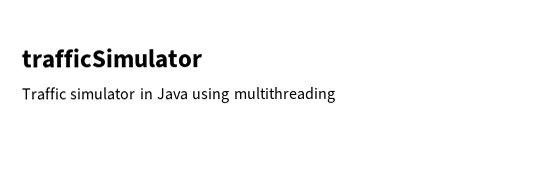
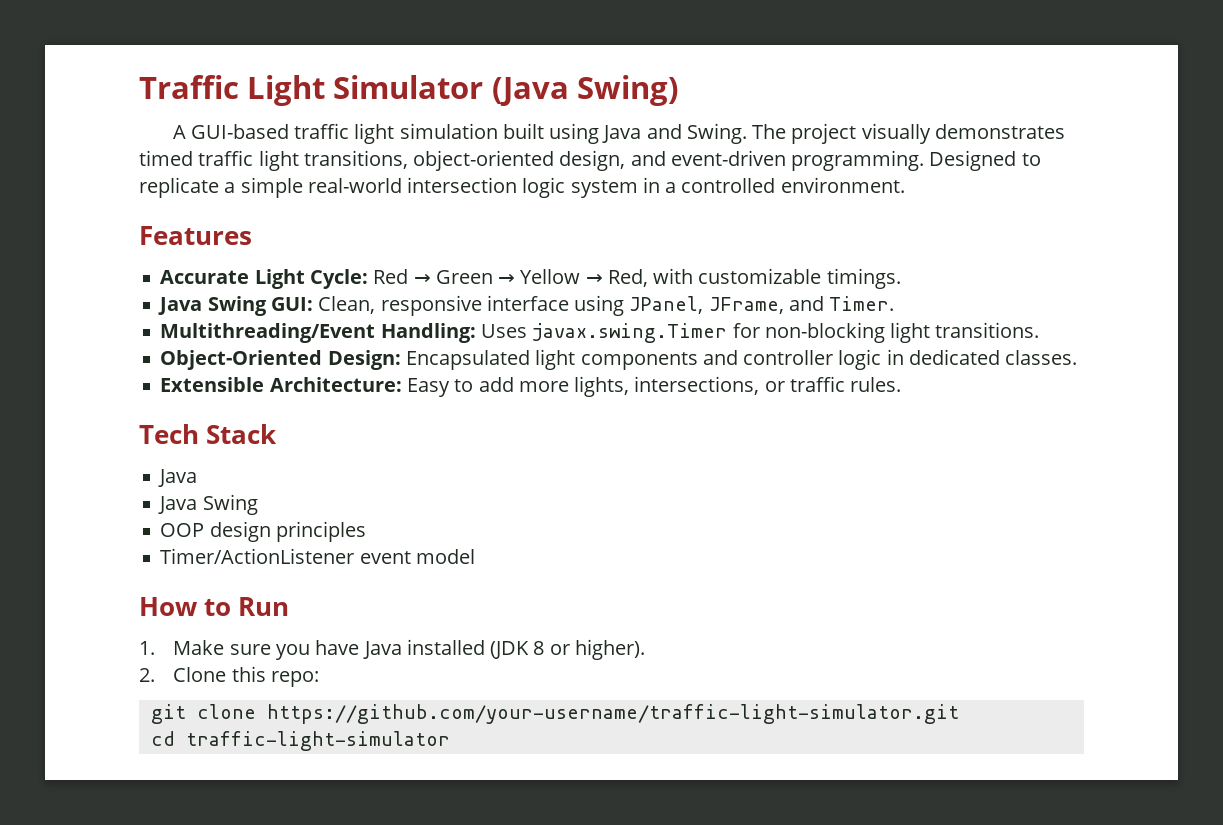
[21,48,202,69] [22,86,336,104] trafficSimulator // Traffic simulator in Java using multithreading -> [139,75,679,106] [172,123,1065,144] [139,150,1041,171] [139,177,905,198] [139,226,252,245] [160,268,901,289] [158,295,895,316] [160,322,1040,343] [160,349,1078,370] [160,376,902,397] [139,424,277,444] [158,469,198,487] [158,494,258,515] [160,521,366,542] [160,548,475,564] [139,597,290,616] [139,639,645,660] [139,666,319,687] [150,704,959,724] [150,731,450,751] Traffic Light Simulator (Java Swing) // A GUI-based traffic light simulation built using Java and Swing. The project visually demonstrates timed traffic light transitions, object-oriented design, and event-driven programming. Designed to replicate a simple real-world intersection logic system in a controlled environment. // Features // Accurate Light Cycle: Red → Green → Yellow → Red, with customizable timings. // Java Swing GUI: Clean, responsive interface using JPanel, JFrame, and Timer. // Multithreading/Event Handling: Uses javax.swing.Timer for non-blocking light transitions. // Object-Oriented Design: Encapsulated light components and controller logic in dedicated classes. // Extensible Architecture: Easy to add more lights, intersections, or traffic rules. // Tech Stack // Java // Java Swing // OOP design principles // Timer/ActionListener event model // How to Run // 1. Make sure you have Java installed (JDK 8 or higher). // 2. Clone this repo: // git clone https://github.com/your-username/traffic-light-simulator.git // cd traffic-light-simulator

